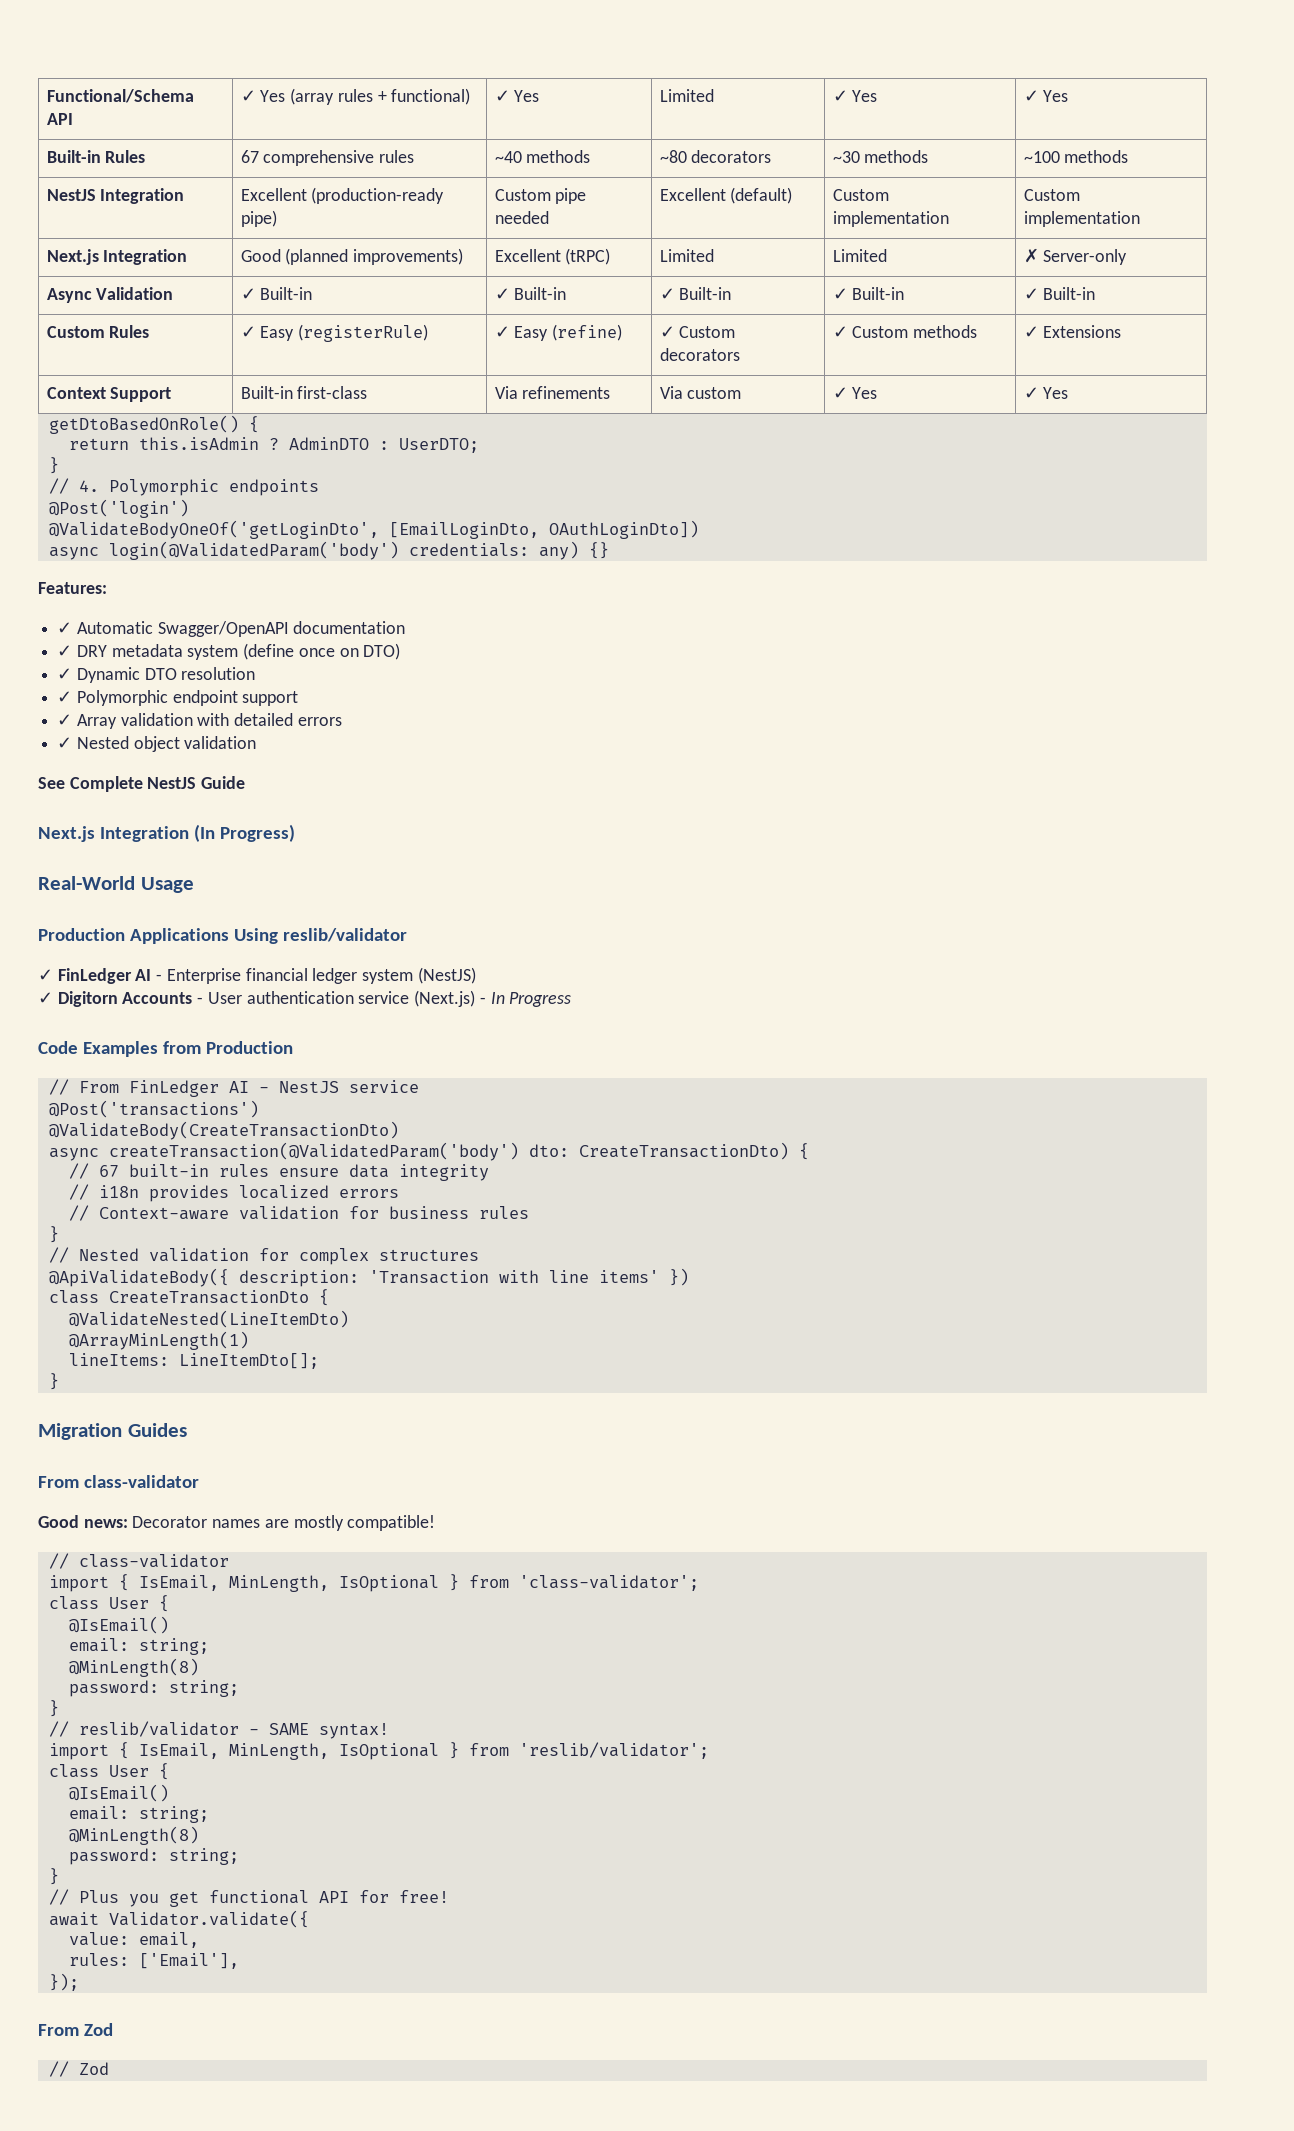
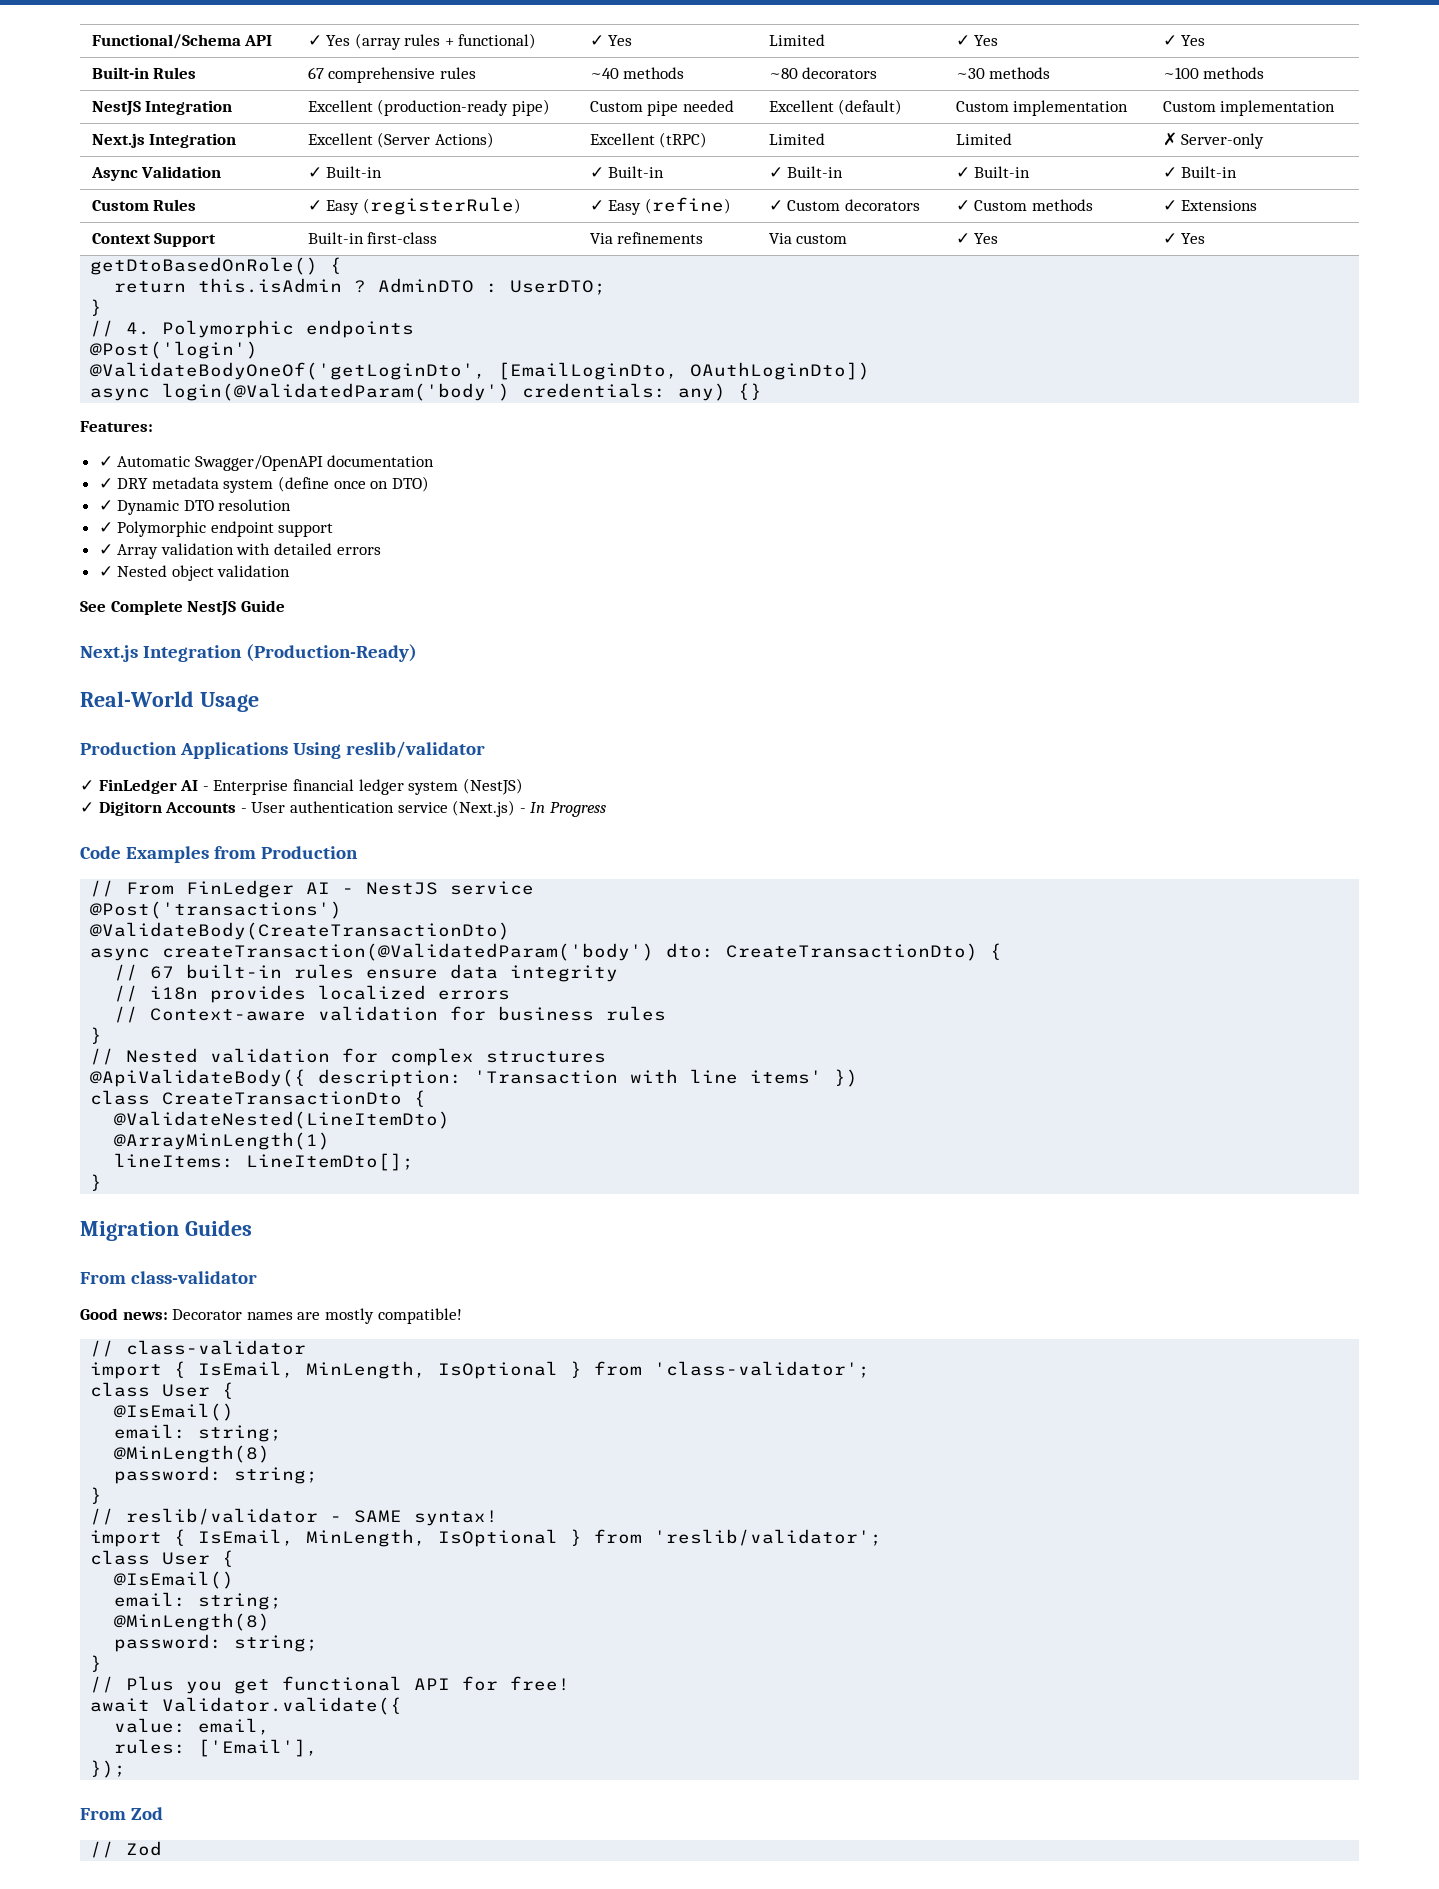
[240,248,464,265] Good (planned improvements) -> [307,132,494,148] Excellent (Server Actions)
[194,824,296,842] (In Progress) -> [246,644,418,662] (Production-Ready)

